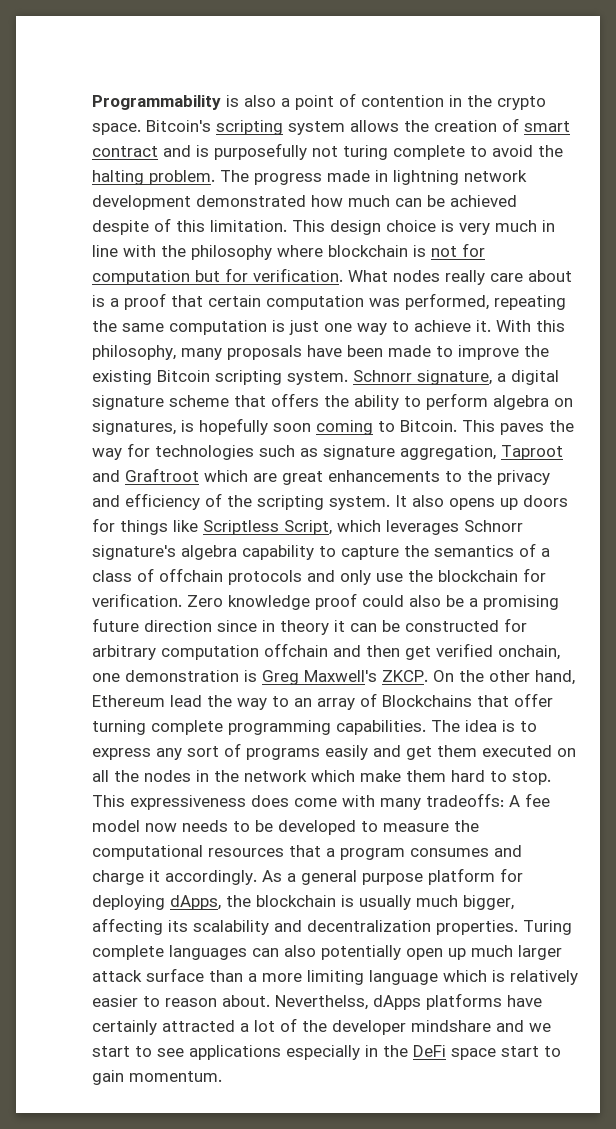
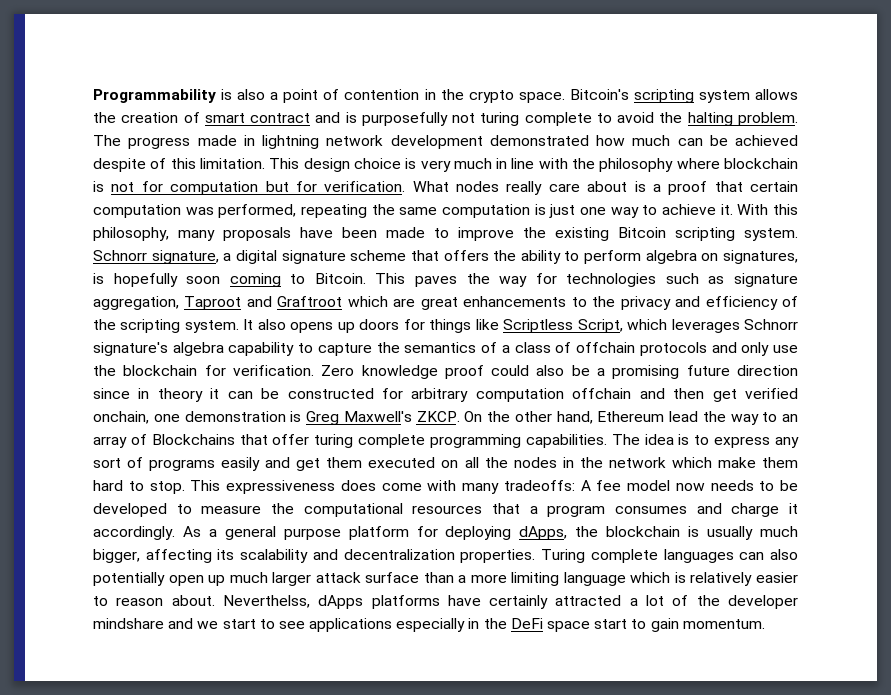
[92,720,146,735] turning -> [314,434,354,448] turing

